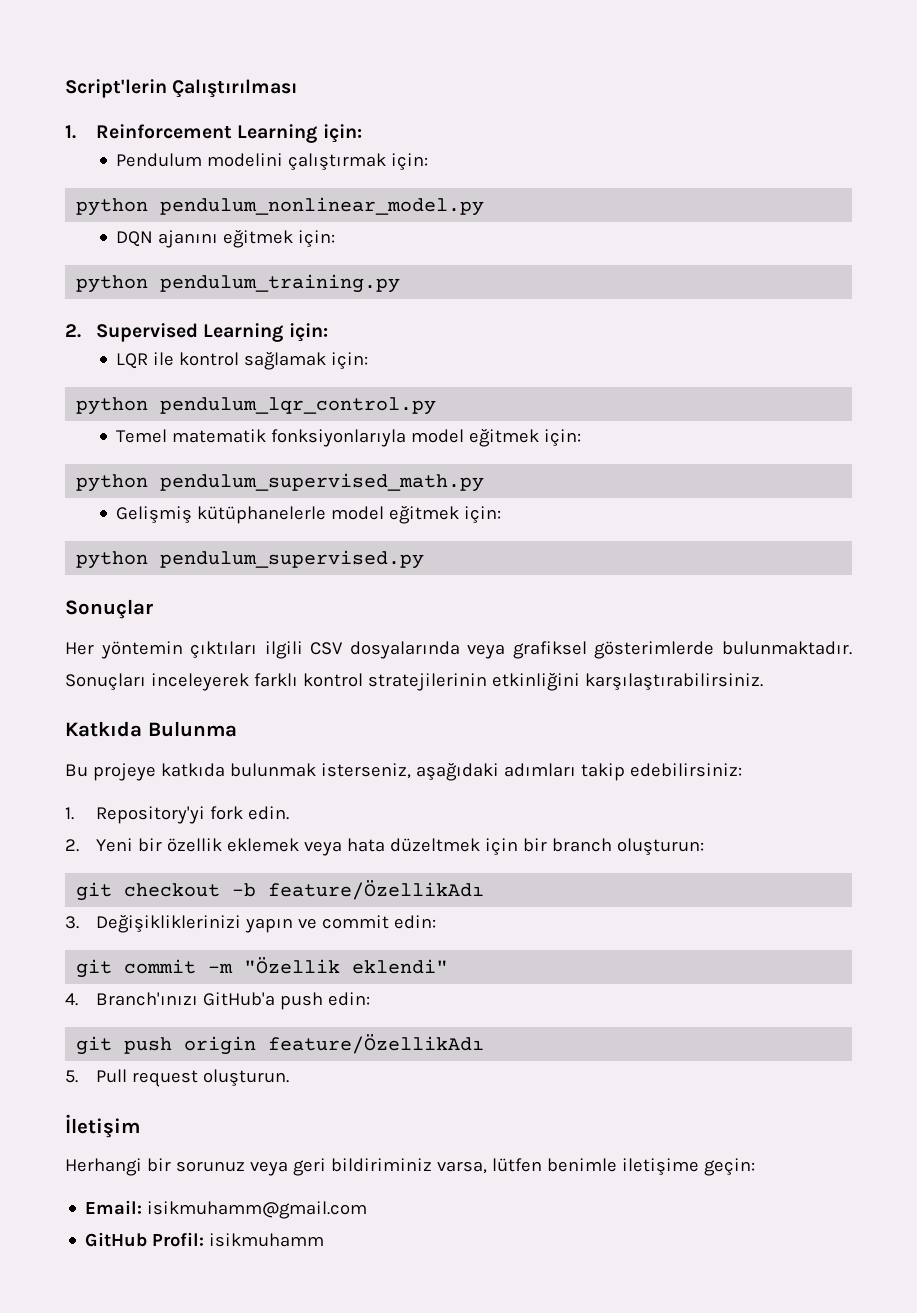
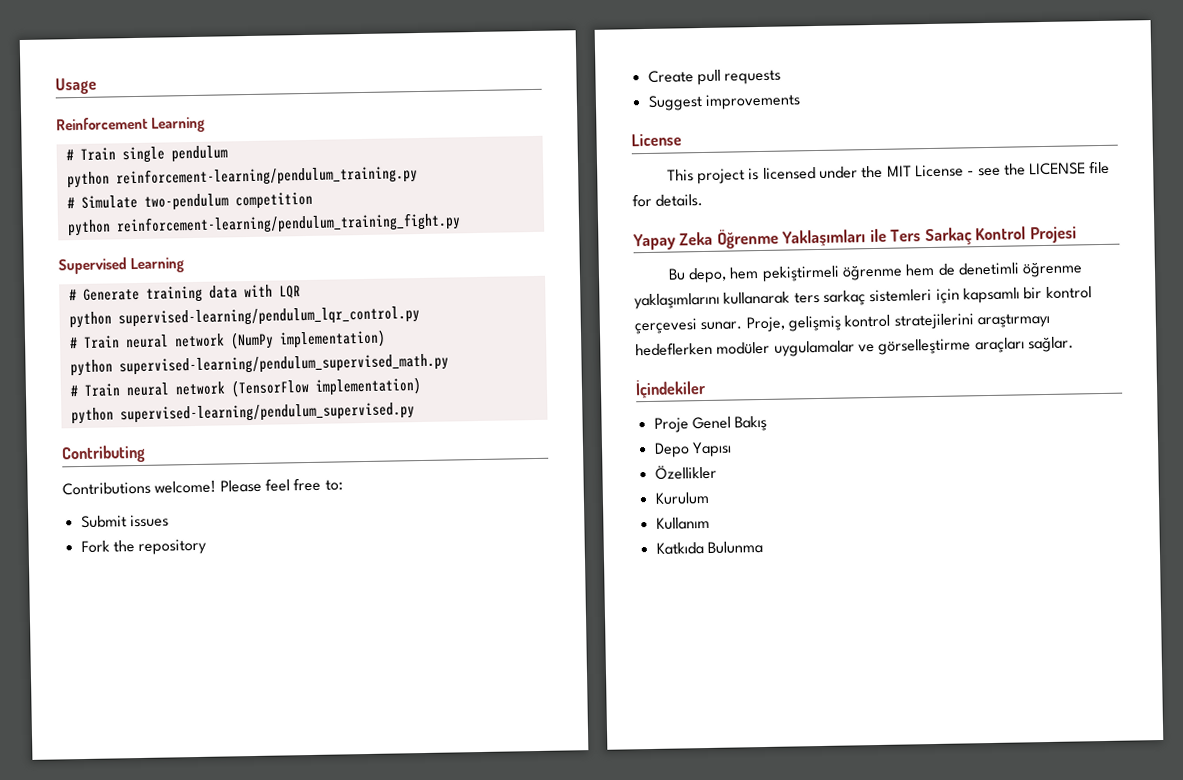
[65,79,298,98] [65,125,76,139] Script'lerin Çalıştırılması // 1. -> [55,77,97,95] Usage //
[322,124,362,143] [116,153,429,171] [76,197,485,216] [116,230,336,248] [76,274,401,293] [65,324,81,338] için: // Pendulum modelini çalıştırmak için: // python pendulum_nonlinear_model.py // DQN ajanını eğitmek için: // python pendulum_training.py // 2. -> [65,145,228,164] [66,165,418,189] [66,191,313,211] [66,212,461,237] // # Train single pendulum // python reinforcement-learning/pendulum_training.py // # Simulate two-pendulum competition // python reinforcement-learning/pendulum_training_fight.py //
[288,323,328,342] [116,352,369,370] [76,397,437,415] [116,429,582,447] [76,473,485,492] [116,506,502,524] [76,550,425,569] [65,599,153,619] [65,641,852,659] [65,673,763,691] [65,721,237,737] [65,763,742,781] [65,806,290,824] [65,838,705,856] [76,880,485,901] [65,915,437,933] [76,957,449,978] [65,992,371,1010] [76,1034,485,1055] [65,1069,290,1087] [65,1114,140,1138] [65,1158,755,1176] [85,1200,368,1219] [85,1232,325,1247] için: // LQR ile kontrol sağlamak için: // python pendulum_lqr_control.py // Temel matematik fonksiyonlarıyla model eğitmek için: // python pendulum_supervised_math.py // Gelişmiş kütüphanelerle model eğitmek için: // python pendulum_supervised.py // Sonuçlar // Her yöntemin çıktıları ilgili CSV dosyalarında veya grafiksel gösterimlerde bulunmaktadır. Sonuçları inceleyerek farklı kontrol stratejilerinin etkinliğini karşılaştırabilirsiniz. // Katkıda Bulunma // Bu projeye katkıda bulunmak isterseniz, aşağıdaki adımları takip edebilirsiniz: // 1. Repository'yi fork edin. // 2. Yeni bir özellik eklemek veya hata düzeltmek için bir branch oluşturun: // git checkout -b feature/ÖzellikAdı // 3. Değişikliklerinizi yapın ve commit edin: // git commit -m "Özellik eklendi" // 4. Branch'ınızı GitHub'a push edin: // git push origin feature/ÖzellikAdı // 5. Pull request oluşturun. // İletişim // Herhangi bir sorunuz veya geri bildiriminiz varsa, lütfen benimle iletişime geçin: // Email: isikmuhamm@gmail.com // GitHub Profil: isikmuhamm -> [68,284,301,303] [68,306,420,329] [68,329,386,350] [69,353,449,377] [69,377,422,398] [70,402,415,425] [61,444,146,464] [62,477,343,496] [80,514,169,529] [80,538,208,556] [647,69,782,86] [647,93,801,111] [631,133,682,147] [666,160,1111,185] [632,193,704,208] [633,226,1077,251] [667,261,1084,284] [634,286,1092,310] [634,312,1050,335] [635,336,1074,357] [635,379,706,400] [653,415,768,433] [653,441,732,458] [654,464,717,480] [654,491,710,505] [655,516,710,530] [655,541,763,555] // # Generate training data with LQR // python supervised-learning/pendulum_lqr_control.py // # Train neural network (NumPy implementation) // python supervised-learning/pendulum_supervised_math.py // # Train neural network (TensorFlow implementation) // python supervised-learning/pendulum_supervised.py // Contributing // Contributions welcome! Please feel free to: // Submit issues // Fork the repository // Create pull requests // Suggest improvements // License // This project is licensed under the MIT License - see the LICENSE file for details. // Yapay Zeka Öğrenme Yaklaşımları ile Ters Sarkaç Kontrol Projesi // Bu depo, hem pekiştirmeli öğrenme hem de denetimli öğrenme yaklaşımlarını kullanarak ters sarkaç sistemleri için kapsamlı bir kontrol çerçevesi sunar. Proje, gelişmiş kontrol stratejilerini araştırmayı hedeflerken modüler uygulamalar ve görselleştirme araçları sağlar. // İçindekiler // Proje Genel Bakış // Depo Yapısı // Özellikler // Kurulum // Kullanım // Katkıda Bulunma

